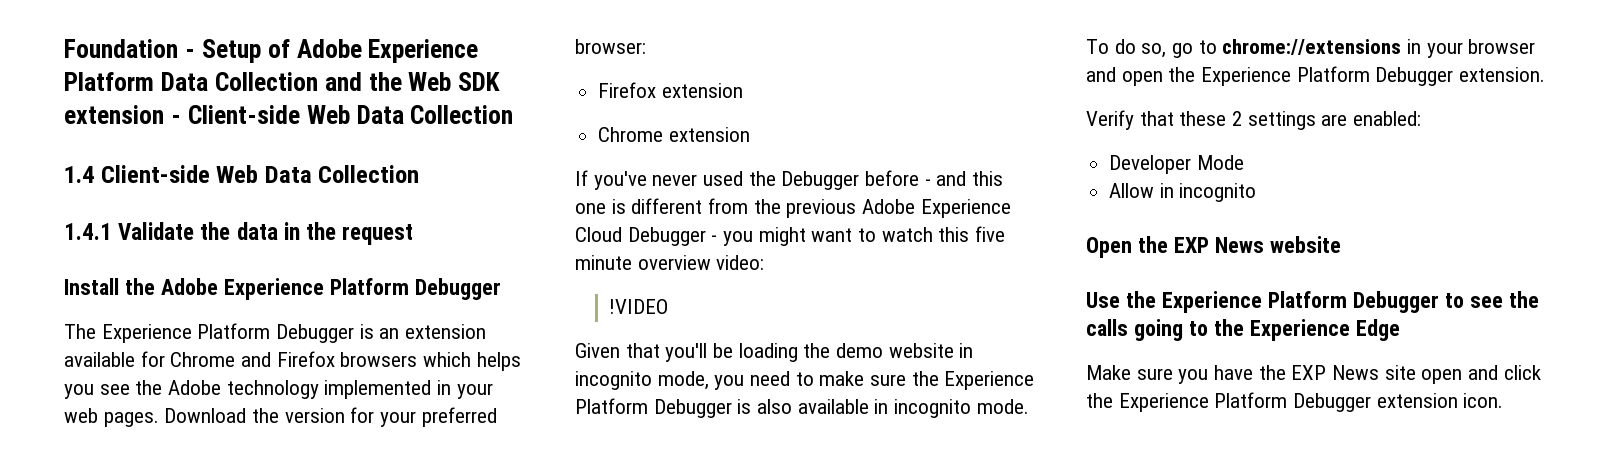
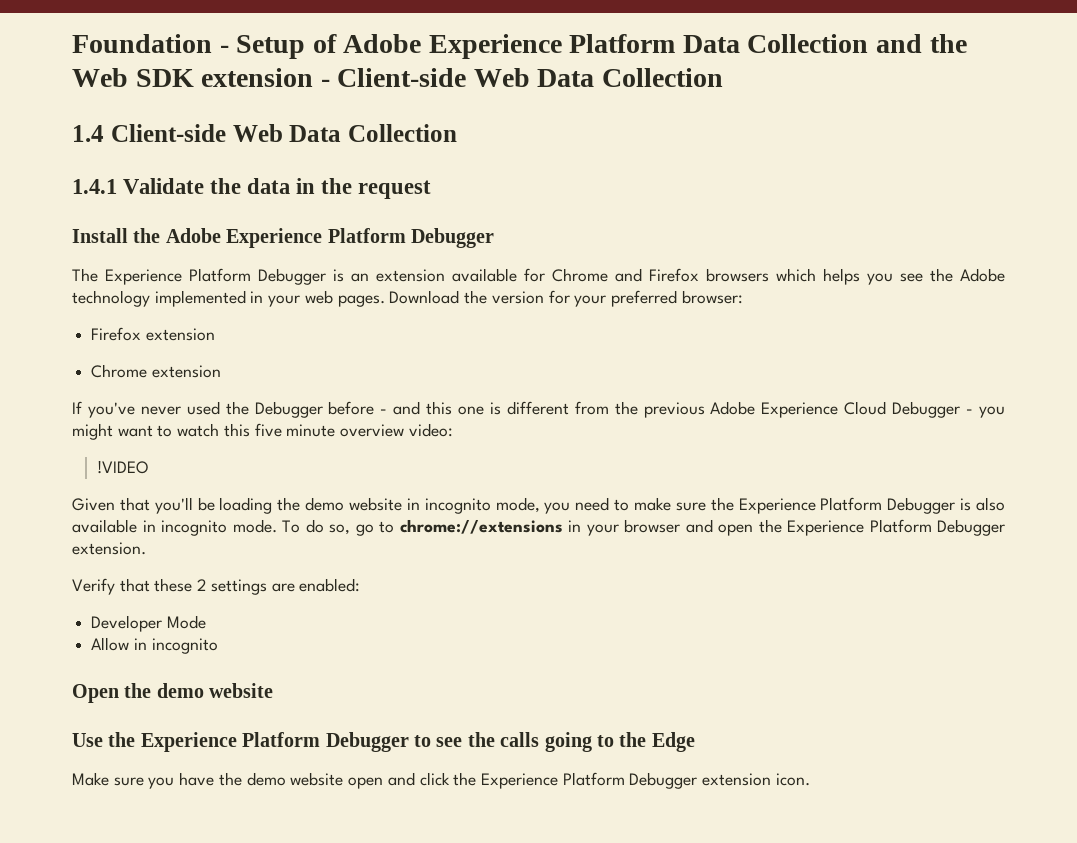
[1173,237,1264,253] EXP News -> [156,683,204,698] demo
[1249,319,1350,341] Experience -> (647, 739) none
[1291,365,1416,380] EXP News site -> [246,772,344,786] demo website

